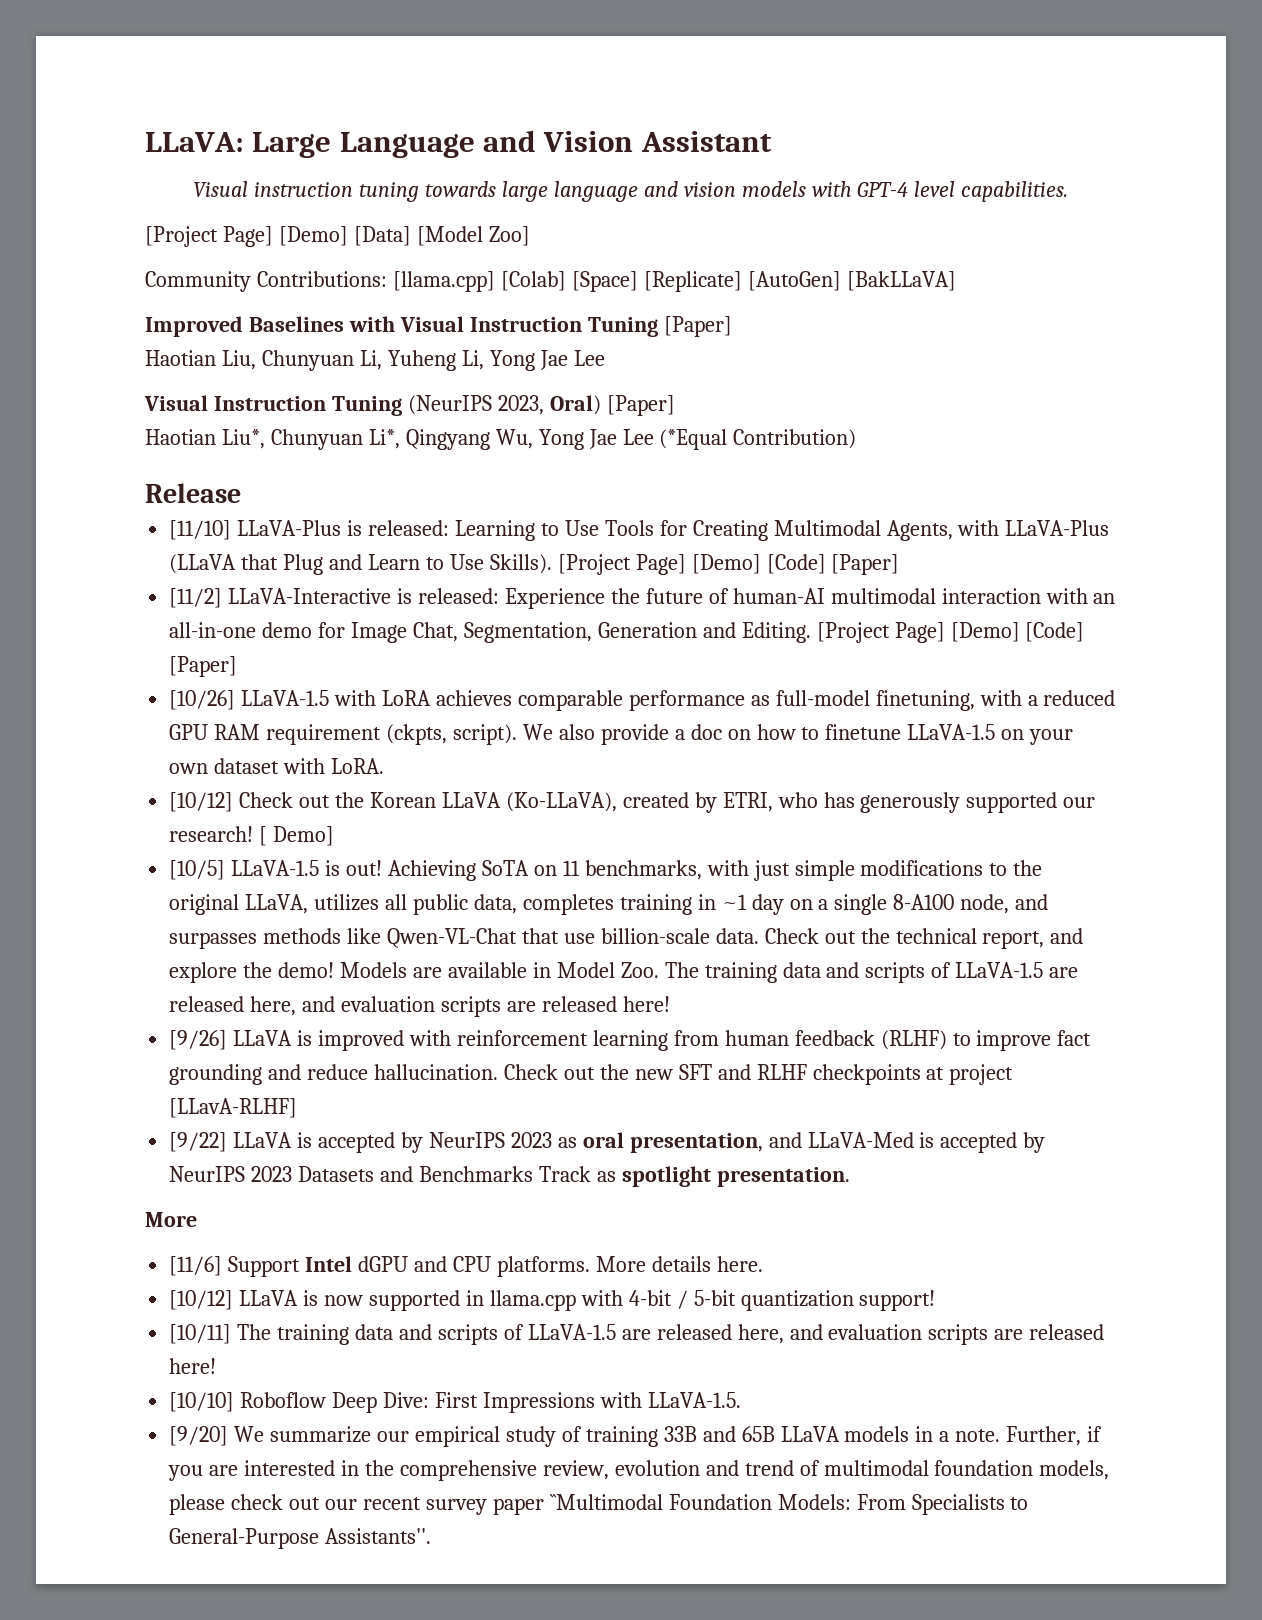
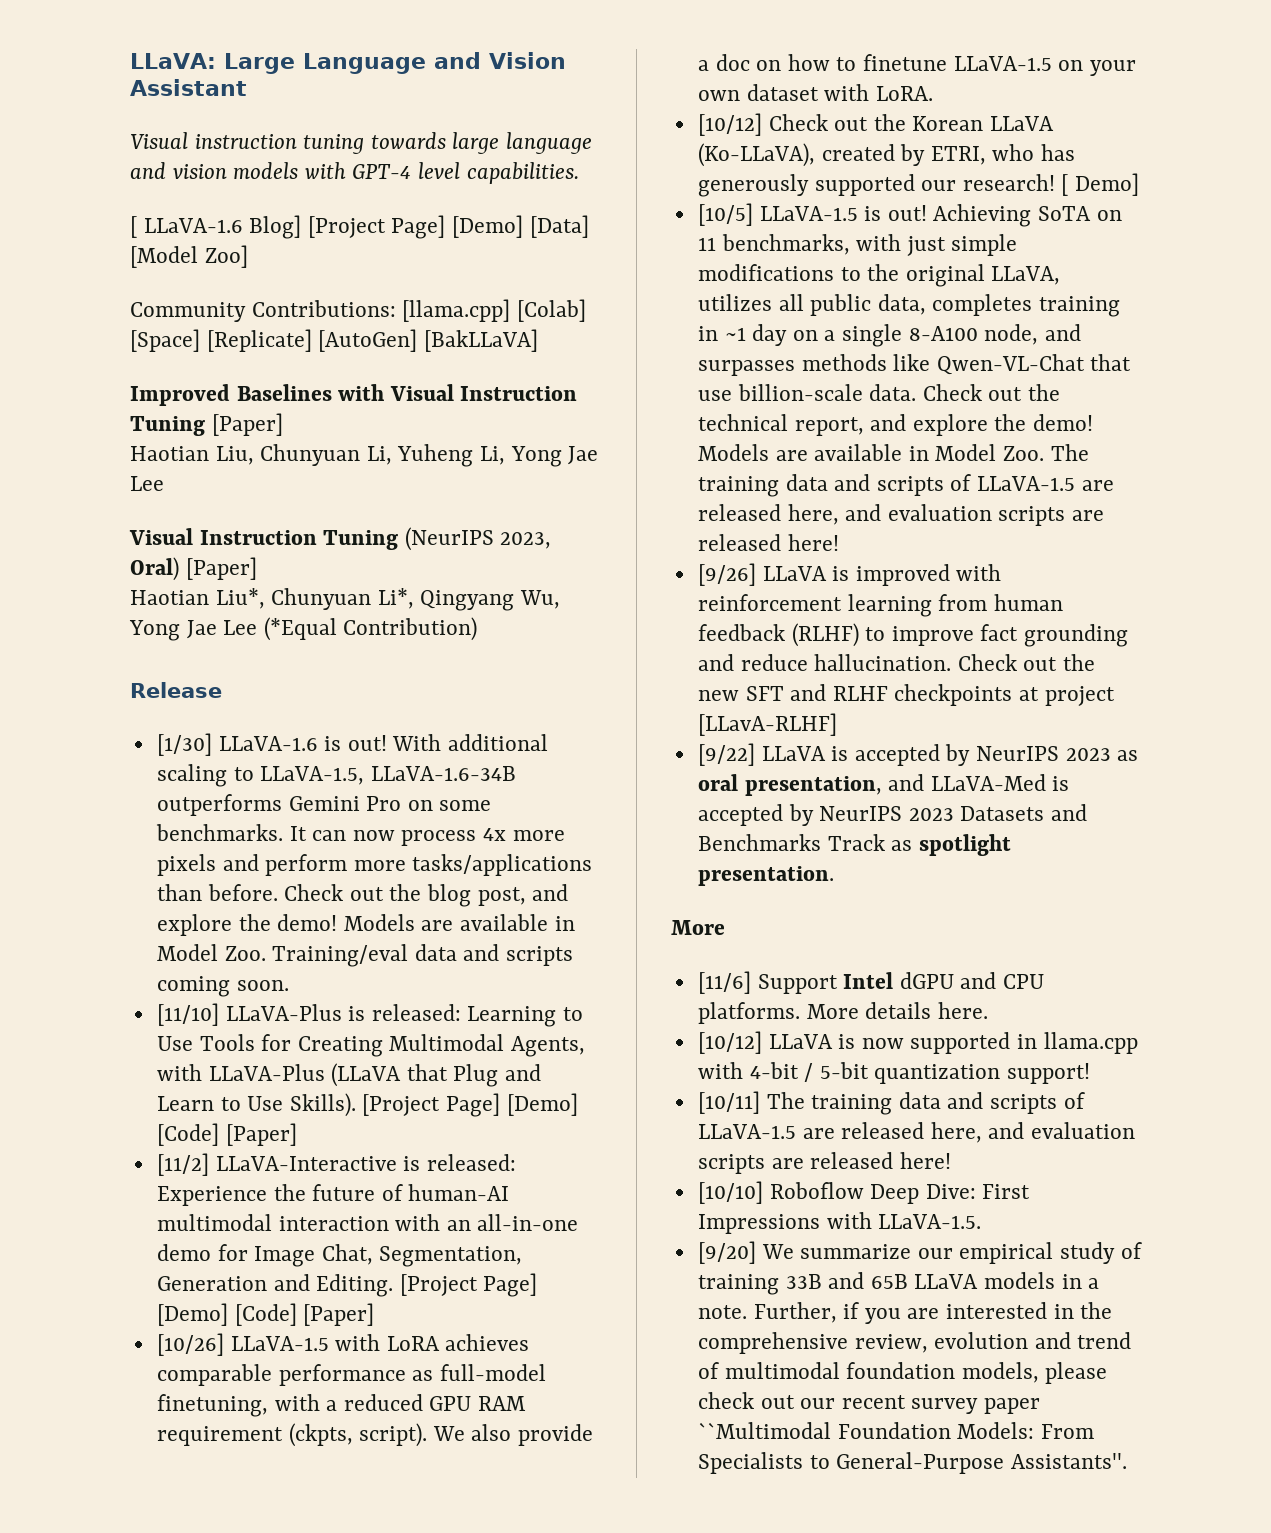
(1069, 191) none -> [130,215,302,239] [ LLaVA-1.6 Blog]
(241, 493) none -> [156,733,549,756] [156,764,516,787] [156,794,492,816] [155,824,565,846] [156,854,593,876] [156,884,569,907] [156,914,575,936] [156,944,574,967] [156,976,289,997] // [1/30] LLaVA-1.6 is out! With additional scaling to LLaVA-1.5, LLaVA-1.6-34B outperforms Gemini Pro on some benchmarks. It can now process 4x more pixels and perform more tasks/applications than before. Check out the blog post, and explore the demo! Models are available in Model Zoo. Training/eval data and scripts coming soon.

